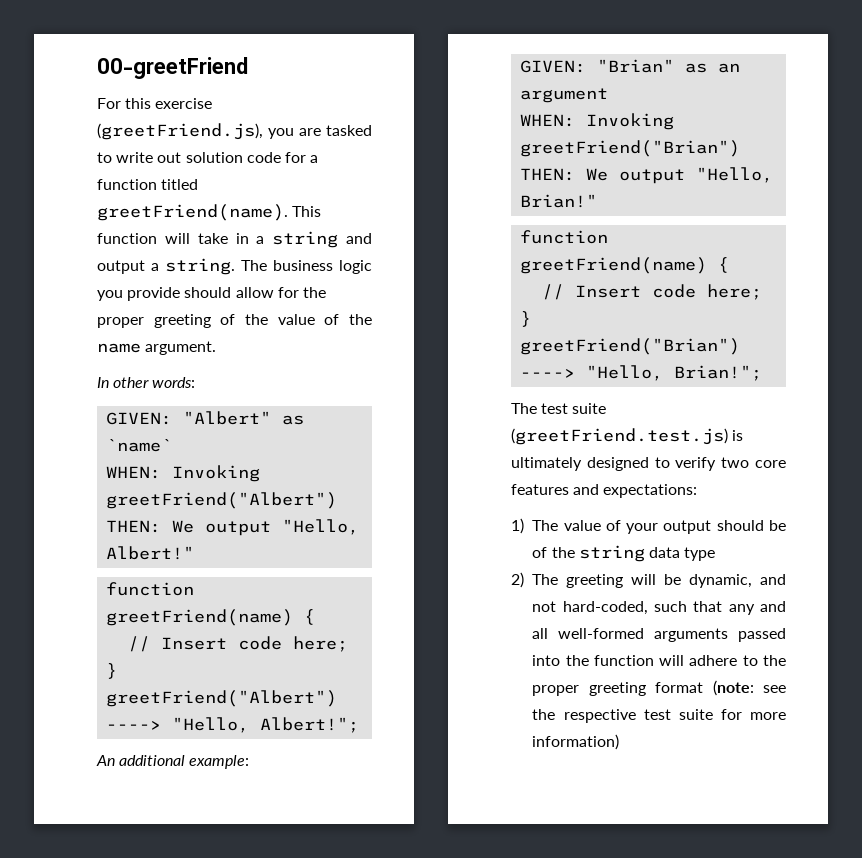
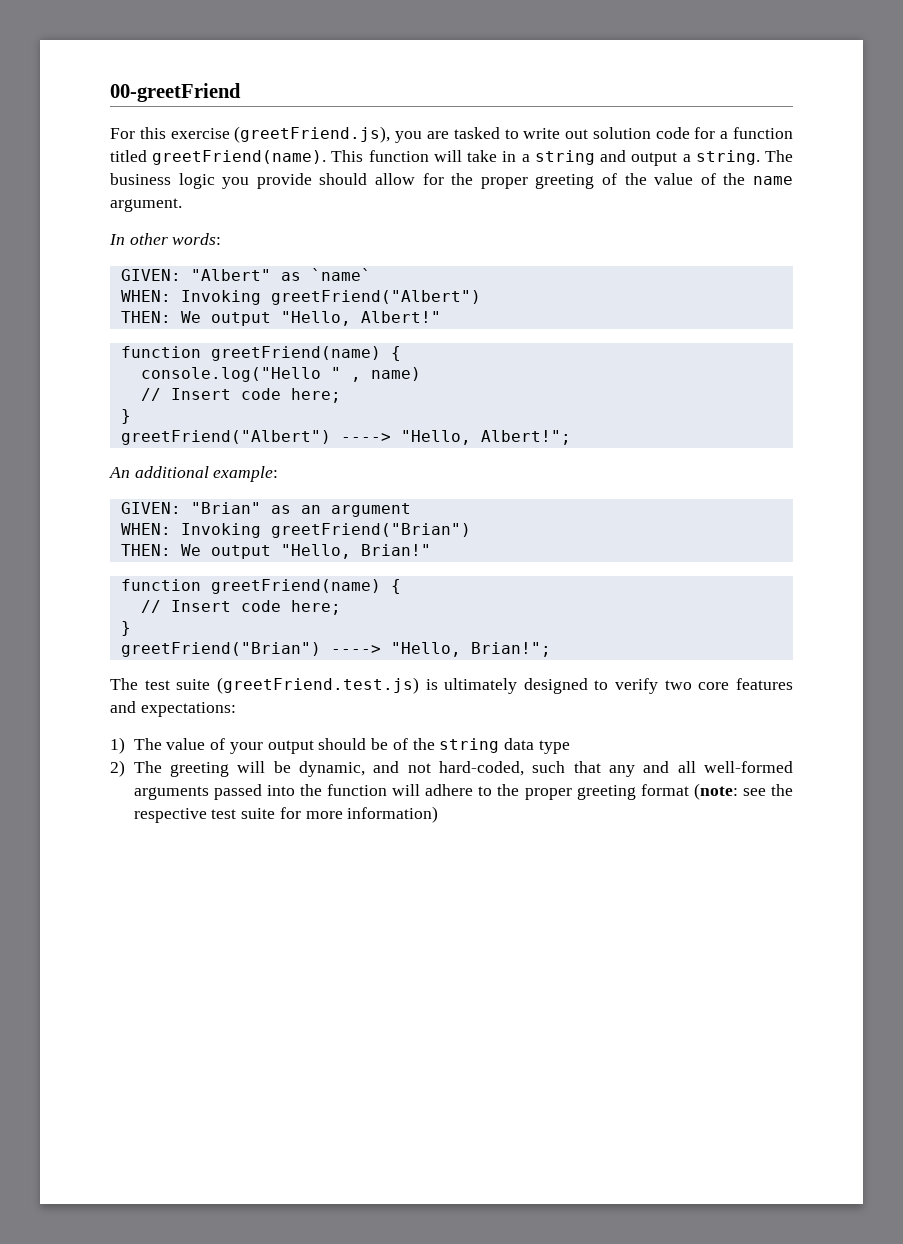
(316, 617) none -> [140,367,421,382] // console.log("Hello " , name)

